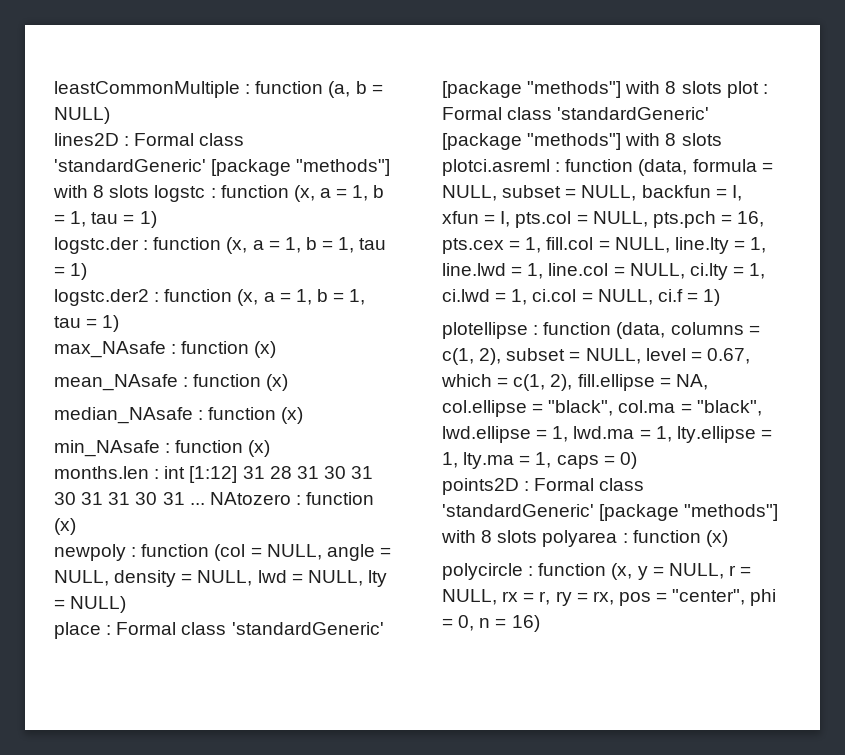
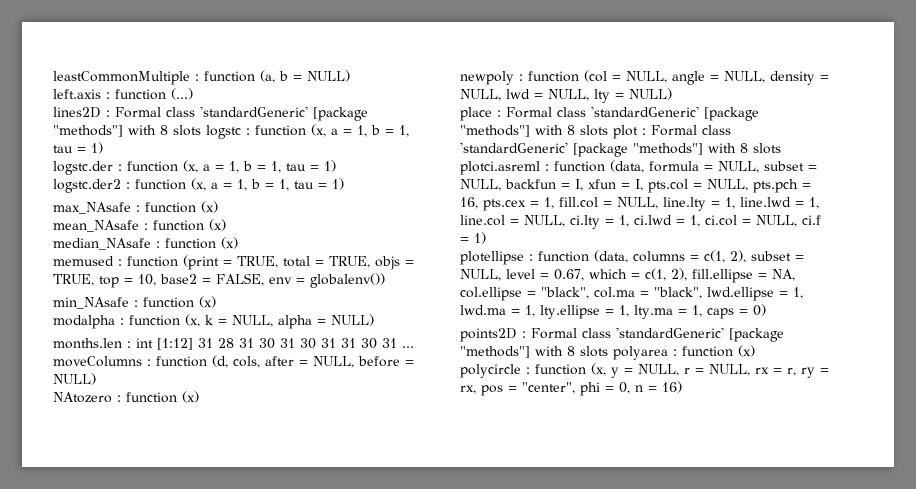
(110, 115) none -> [53,88,193,100] // left.axis : function (...)
[54,440,271,457] min_NAsafe : function (x) -> [53,255,414,270] [53,273,385,288] [53,296,216,309] [53,314,374,329] memused : function (print = TRUE, total = TRUE, objs = TRUE, top = 10, base2 = FALSE, env = globalenv()) // min_NAsafe : function (x) // modalpha : function (x, k = NULL, alpha = NULL)
(205, 504) none -> [53,355,414,368] [53,373,96,385] moveColumns : function (d, cols, after = NULL, before = NULL) //

